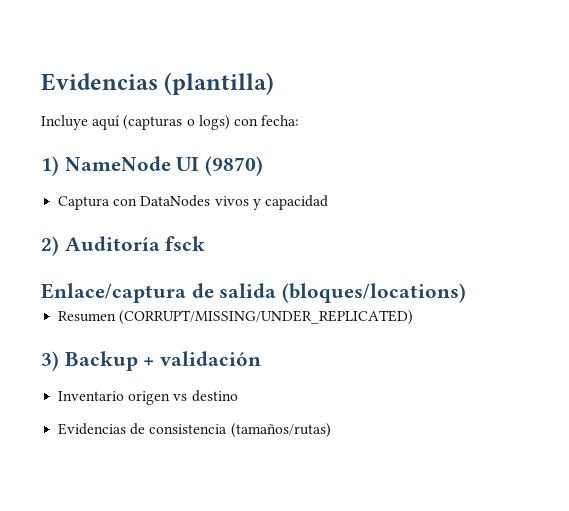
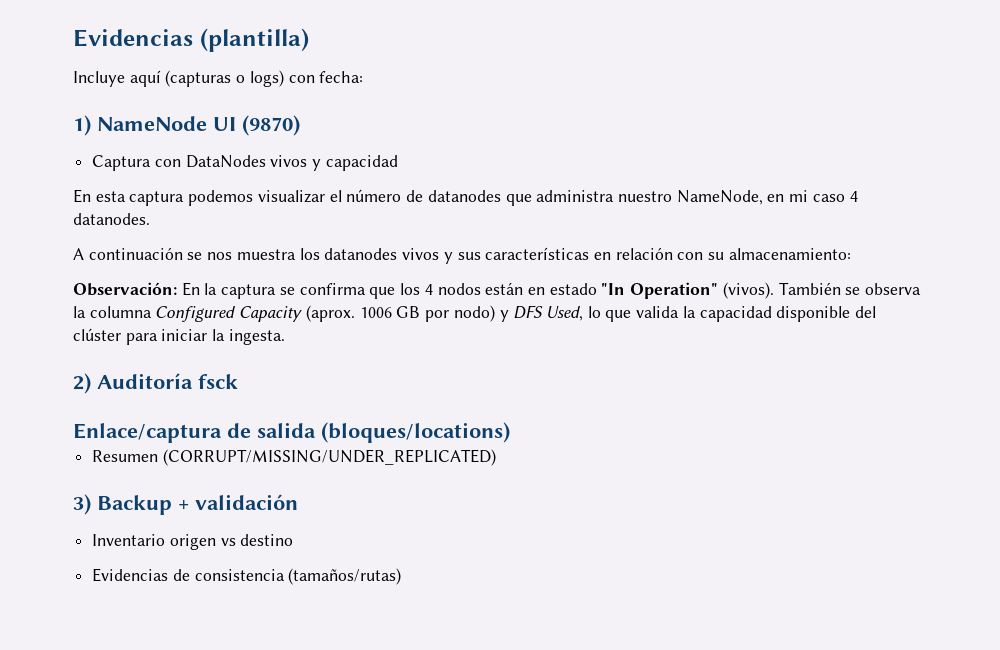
(328, 202) none -> [73,189,858,206] [73,213,150,225] [73,247,851,264] [73,282,922,299] [73,305,877,322] [73,328,285,345] // En esta captura podemos visualizar el número de datanodes que administra nuestro NameNode, en mi caso 4 datanodes. // A continuación se nos muestra los datanodes vivos y sus características en relación con su almacenamiento: // Observación: En la captura se confirma que los 4 nodos están en estado "In Operation" (vivos). También se observa la columna Configured Capacity (aprox. 1006 GB por nodo) y DFS Used, lo que valida la capacidad disponible del clúster para iniciar la ingesta.

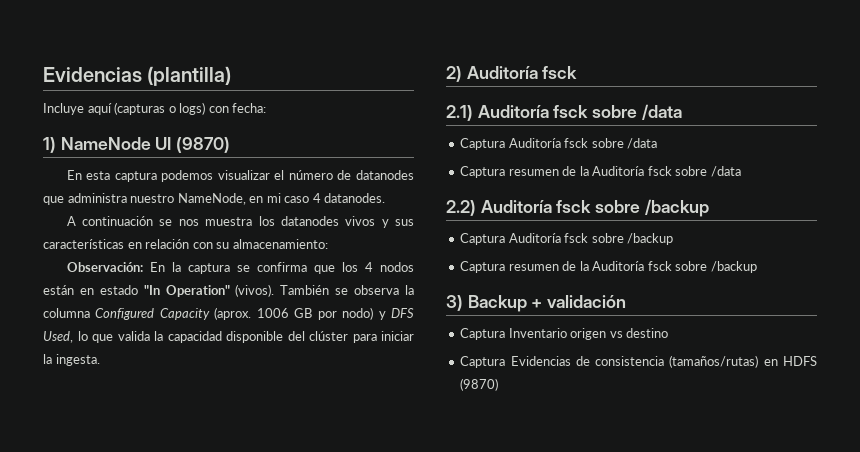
[92,155,398,171] // Captura con DataNodes vivos y capacidad -> (231, 145) none
[73,422,510,443] [92,449,496,466] Enlace/captura de salida (bloques/locations) // Resumen (CORRUPT/MISSING/UNDER_REPLICATED) -> [446,104,682,121] [460,138,658,150] [460,166,741,178] [446,199,709,217] [460,233,674,245] [460,261,757,273] 2.1) Auditoría fsck sobre /data // Captura Auditoría fsck sobre /data // Captura resumen de la Auditoría fsck sobre /data // 2.2) Auditoría fsck sobre /backup // Captura Auditoría fsck sobre /backup // Captura resumen de la Auditoría fsck sobre /backup
(298, 502) none -> [460,328,506,340] Captura
(294, 540) none -> [460,356,506,368] Captura
(402, 576) none -> [763,356,817,366] [460,378,499,391] en HDFS (9870)

